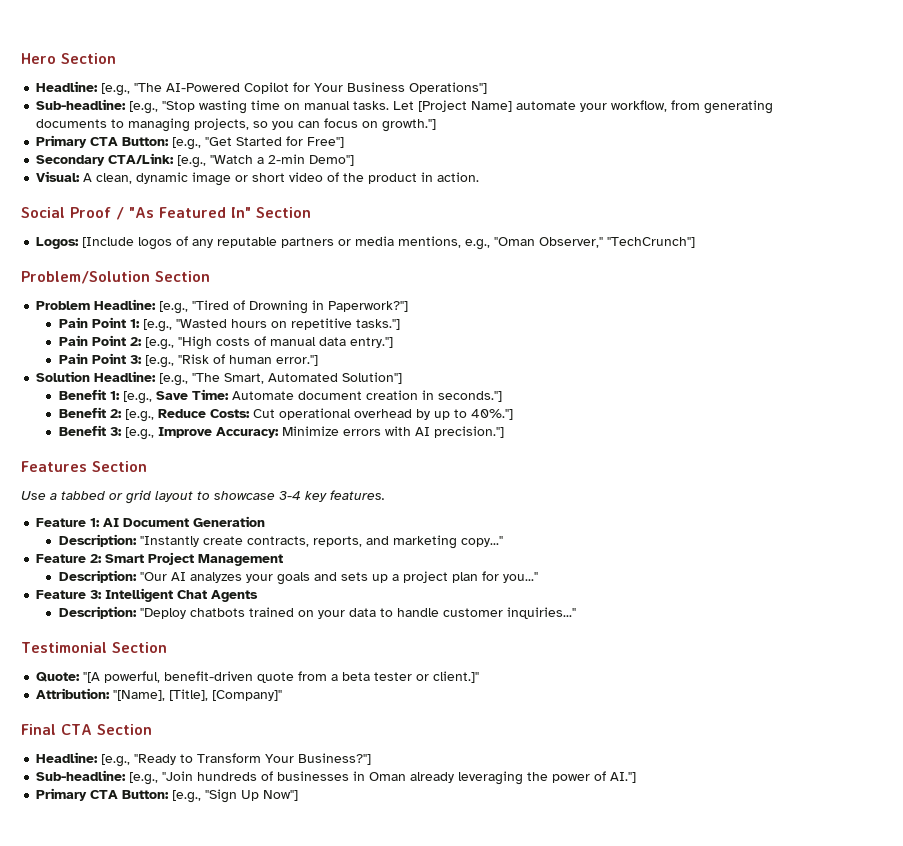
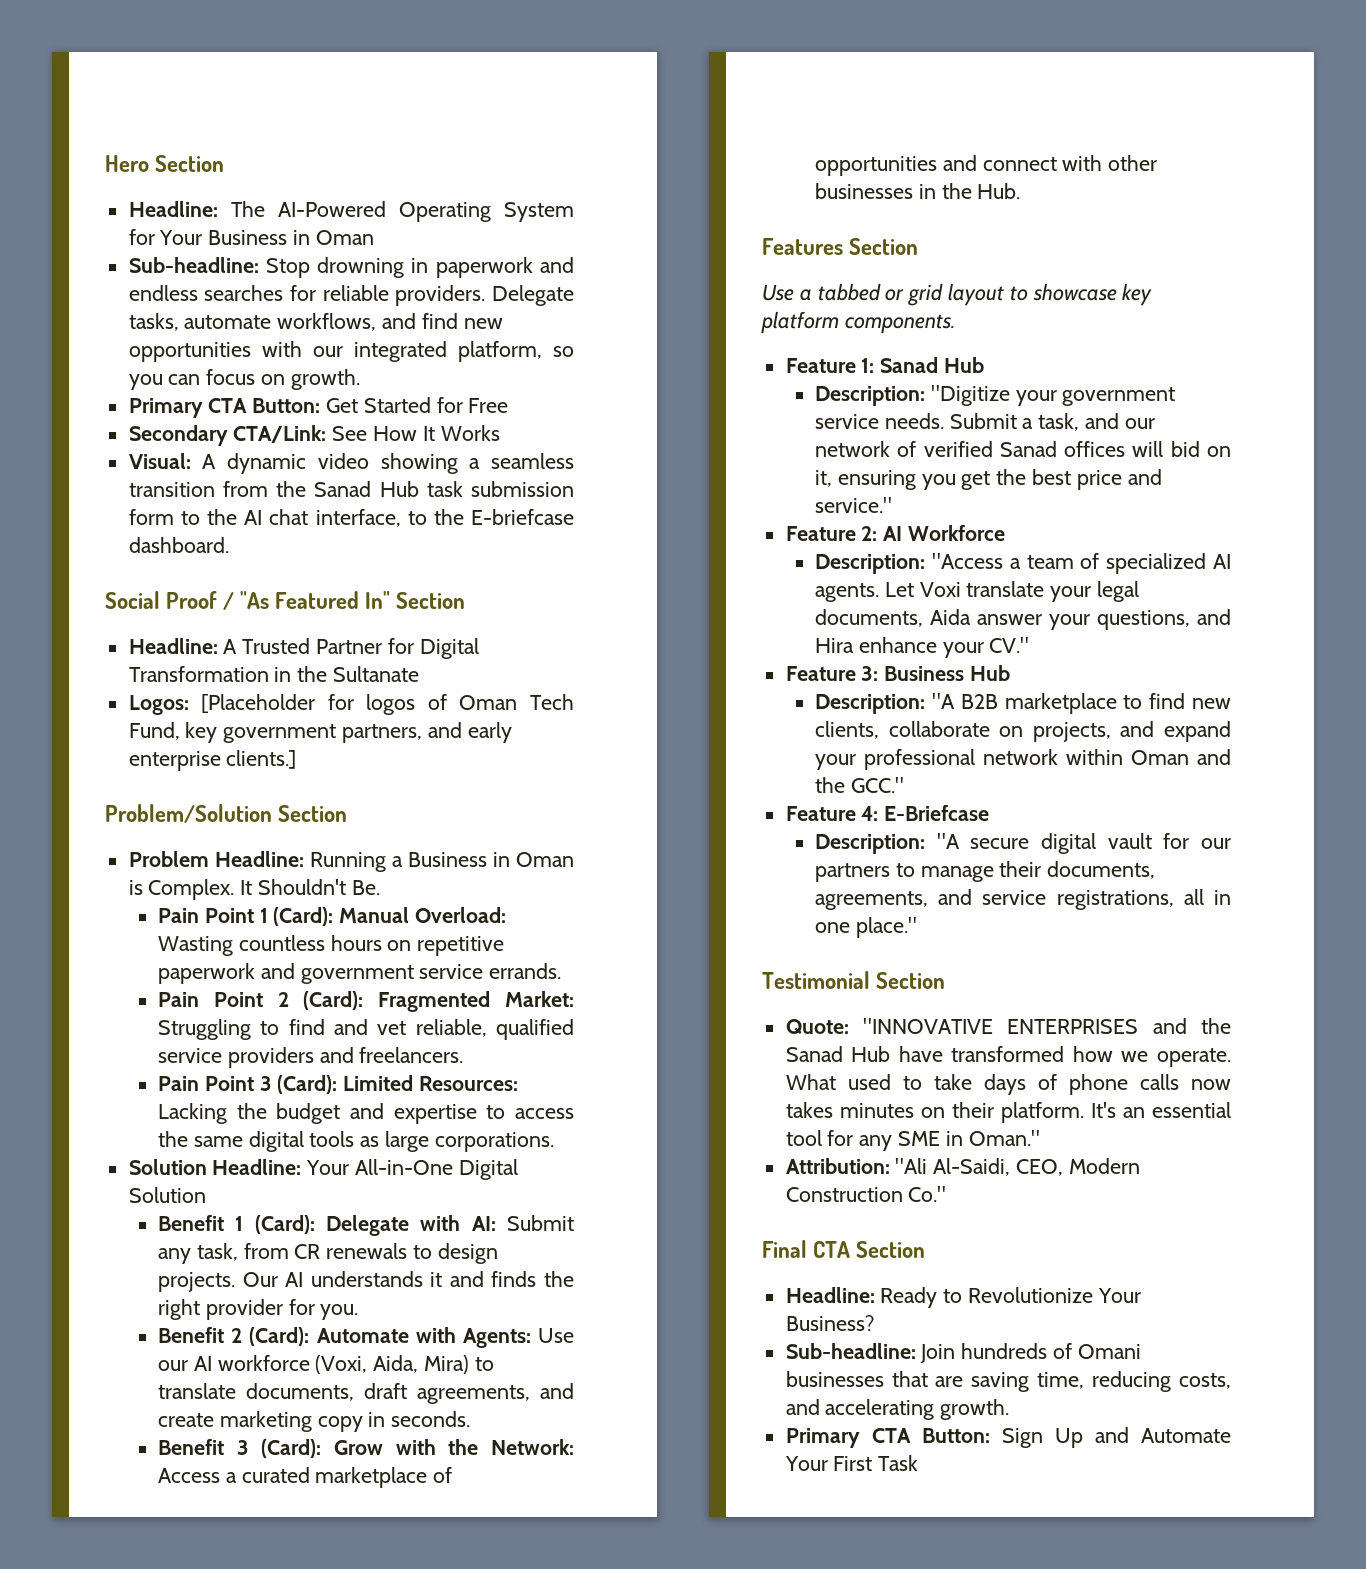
[101,82,290,96] [e.g., "The AI-Powered Copilot -> [230,201,574,222] The AI-Powered Operating System
[409,82,488,94] [36,99,774,114] [36,118,250,132] Operations"] // Sub-headline: [e.g., "Stop wasting time on manual tasks. Let [Project Name] automate your workflow, from generating documents to managing projects, -> [293,230,374,245] [128,257,574,278] [128,285,574,306] [128,313,503,331] [128,341,542,362] in Oman // Sub-headline: Stop drowning in paperwork and endless searches for reliable providers. Delegate tasks, automate workflows, and find new opportunities with our integrated platform,
[382,119,437,132] [36,135,233,150] growth."] // Primary CTA Button: [e.g., "Get -> [290,369,360,390] [128,398,359,418] growth. // Primary CTA Button: Get
[307,137,345,148] Free"] -> [468,398,509,413] Free
[177,154,355,168] [36,171,480,186] [e.g., "Watch a 2-min Demo"] // Visual: A clean, dynamic image or short video of the product in action. -> [332,425,500,441] [128,453,574,474] [128,481,574,497] [128,509,574,527] [128,537,229,553] See How It Works // Visual: A dynamic video showing a seamless transition from the Sanad Hub task submission form to the AI chat interface, to the E-briefcase dashboard.
[36,236,696,250] [21,271,210,284] [36,299,409,314] [58,317,400,332] [58,335,393,350] [58,353,318,368] [36,371,403,386] [58,389,502,404] [58,407,513,422] [58,425,504,440] Logos: [Include logos of any reputable partners or media mentions, e.g., "Oman Observer," "TechCrunch"] // Problem/Solution Section // Problem Headline: [e.g., "Tired of Drowning in Paperwork?"] // Pain Point 1: [e.g., "Wasted hours on repetitive tasks."] // Pain Point 2: [e.g., "High costs of manual data entry."] // Pain Point 3: [e.g., "Risk of human error."] // Solution Headline: [e.g., "The Smart, Automated Solution"] // Benefit 1: [e.g., Save Time: Automate document creation in seconds."] // Benefit 2: [e.g., Reduce Costs: Cut operational overhead by up to 40%."] // Benefit 3: [e.g., Improve Accuracy: Minimize errors with AI precision."] -> [128,638,479,659] [128,666,420,682] [128,694,574,715] [128,722,512,743] [128,750,297,771] [105,804,348,823] [128,851,574,872] [128,879,380,900] [157,907,507,926] [157,935,505,956] [157,963,562,984] [157,991,574,1012] [157,1019,574,1040] [157,1047,464,1068] [157,1075,519,1094] [157,1103,574,1124] [157,1131,554,1152] [128,1159,518,1180] [128,1187,206,1203] [157,1215,574,1236] [157,1243,498,1264] [157,1271,574,1292] [157,1299,359,1320] [157,1327,574,1348] [157,1355,494,1374] [157,1383,574,1404] [157,1411,471,1432] [157,1439,574,1458] [157,1467,453,1488] [814,155,1158,176] [814,183,1021,199] Headline: A Trusted Partner for Digital Transformation in the Sultanate // Logos: [Placeholder for logos of Oman Tech Fund, key government partners, and early enterprise clients.] // Problem/Solution Section // Problem Headline: Running a Business in Oman is Complex. It Shouldn't Be. // Pain Point 1 (Card): Manual Overload: Wasting countless hours on repetitive paperwork and government service errands. // Pain Point 2 (Card): Fragmented Market: Struggling to find and vet reliable, qualified service providers and freelancers. // Pain Point 3 (Card): Limited Resources: Lacking the budget and expertise to access the same digital tools as large corporations. // Solution Headline: Your All-in-One Digital Solution // Benefit 1 (Card): Delegate with AI: Submit any task, from CR renewals to design projects. Our AI understands it and finds the right provider for you. // Benefit 2 (Card): Automate with Agents: Use our AI workforce (Voxi, Aida, Mira) to translate documents, draft agreements, and create marketing copy in seconds. // Benefit 3 (Card): Grow with the Network: Access a curated marketplace of opportunities and connect with other businesses in the Hub.
[279,490,385,502] 3-4 key features. -> [1122,283,1153,306] [761,311,955,334] key platform components.
[103,516,266,527] [58,534,503,549] [36,552,284,566] [58,570,538,585] [36,588,259,602] [58,606,576,619] [21,642,167,653] [36,671,480,683] [36,688,283,701] [21,724,152,735] [36,752,372,767] [36,770,637,785] [36,788,299,803] AI Document Generation // Description: "Instantly create contracts, reports, and marketing copy..." // Feature 2: Smart Project Management // Description: "Our AI analyzes your goals and sets up a project plan for you..." // Feature 3: Intelligent Chat Agents // Description: "Deploy chatbots trained on your data to handle customer inquiries..." // Testimonial Section // Quote: "[A powerful, benefit-driven quote from a beta tester or client.]" // Attribution: "[Name], [Title], [Company]" // Final CTA Section // Headline: [e.g., "Ready to Transform Your Business?"] // Sub-headline: [e.g., "Join hundreds of businesses in Oman already leveraging the power of AI."] // Primary CTA Button: [e.g., "Sign Up Now"] -> [880,357,985,373] [814,385,1176,406] [814,413,1155,431] [814,441,1231,457] [814,469,1162,490] [814,497,892,513] [785,525,1006,541] [814,553,1231,574] [814,581,1139,602] [814,609,1231,630] [814,637,1030,658] [785,665,1011,681] [814,693,1231,714] [814,721,1231,742] [814,749,1231,770] [814,777,904,793] [785,805,990,821] [814,833,1231,854] [814,861,1156,882] [814,889,1231,910] [814,917,917,938] [762,971,946,989] [785,1018,1231,1034] [785,1046,1231,1067] [785,1074,1231,1095] [785,1102,1231,1123] [785,1130,1040,1151] [785,1158,1140,1176] [785,1186,947,1202] [762,1240,926,1258] [785,1287,1141,1308] [785,1315,874,1331] [785,1343,1141,1363] [785,1371,1231,1392] [785,1399,1010,1420] [785,1427,1231,1448] [784,1455,919,1471] Sanad Hub // Description: "Digitize your government service needs. Submit a task, and our network of verified Sanad offices will bid on it, ensuring you get the best price and service." // Feature 2: AI Workforce // Description: "Access a team of specialized AI agents. Let Voxi translate your legal documents, Aida answer your questions, and Hira enhance your CV." // Feature 3: Business Hub // Description: "A B2B marketplace to find new clients, collaborate on projects, and expand your professional network within Oman and the GCC." // Feature 4: E-Briefcase // Description: "A secure digital vault for our partners to manage their documents, agreements, and service registrations, all in one place." // Testimonial Section // Quote: "INNOVATIVE ENTERPRISES and the Sanad Hub have transformed how we operate. What used to take days of phone calls now takes minutes on their platform. It's an essential tool for any SME in Oman." // Attribution: "Ali Al-Saidi, CEO, Modern Construction Co." // Final CTA Section // Headline: Ready to Revolutionize Your Business? // Sub-headline: Join hundreds of Omani businesses that are saving time, reducing costs, and accelerating growth. // Primary CTA Button: Sign Up and Automate Your First Task

